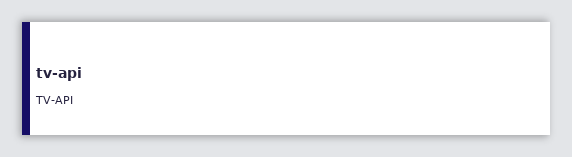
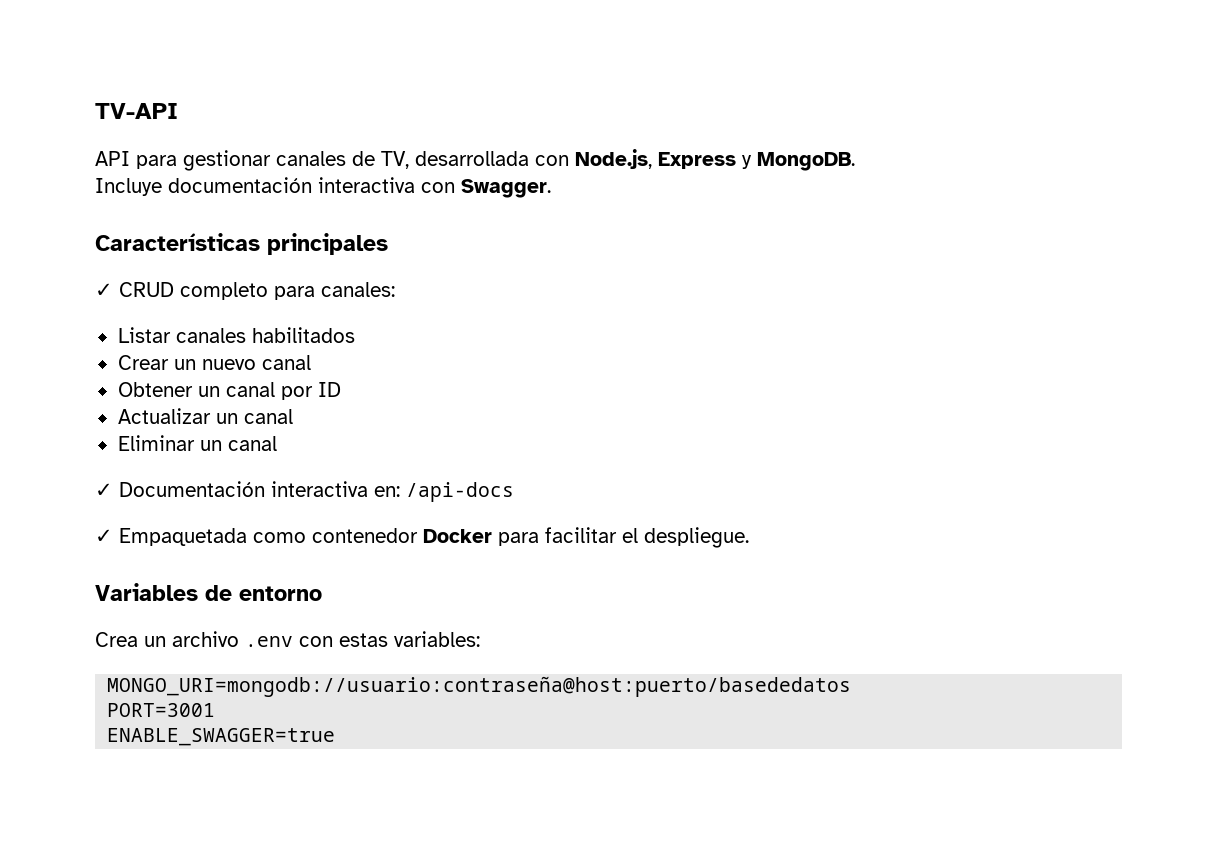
[36,67,82,81] [35,96,73,104] tv-api // TV-API -> [95,103,178,119] [95,149,855,171] [95,177,551,198] [95,233,388,255] [95,282,395,300] [117,327,355,343] [117,355,311,370] [117,382,341,400] [117,408,293,424] [117,435,277,451] [95,481,514,502] [95,527,749,548] [95,583,322,601] [95,631,480,647] [107,676,852,697] [107,703,216,717] [107,728,336,746] TV-API // API para gestionar canales de TV, desarrollada con Node.js, Express y MongoDB. // Incluye documentación interactiva con Swagger. // Características principales // ✓ CRUD completo para canales: // Listar canales habilitados // Crear un nuevo canal // Obtener un canal por ID // Actualizar un canal // Eliminar un canal // ✓ Documentación interactiva en: /api-docs // ✓ Empaquetada como contenedor Docker para facilitar el despliegue. // Variables de entorno // Crea un archivo .env con estas variables: // MONGO_URI=mongodb://usuario:contraseña@host:puerto/basededatos // PORT=3001 // ENABLE_SWAGGER=true

